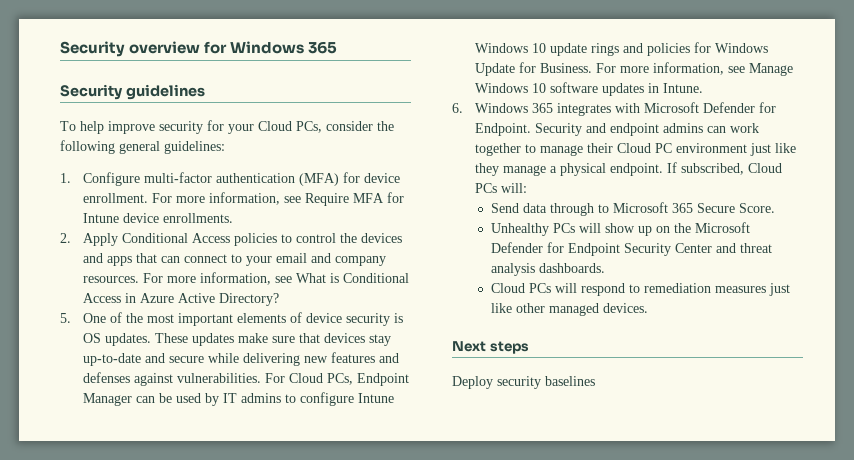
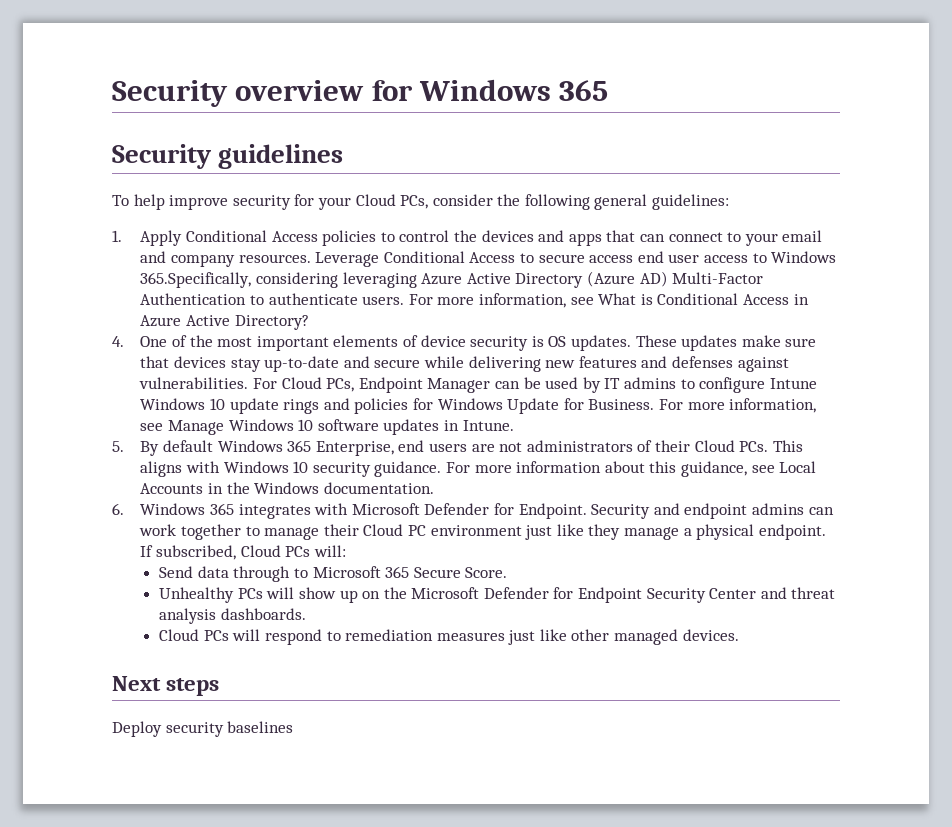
[83,172,401,186] [83,192,405,206] [83,213,234,223] [60,233,71,243] Configure multi-factor authentication (MFA) for device enrollment. For more information, see Require MFA for Intune device enrollments. // 2. -> (122, 236) none
(140, 279) none -> [315,251,837,267] [140,271,764,288] [140,293,405,305] Leverage Conditional Access to secure access end user access to Windows 365.Specifically, considering leveraging Azure Active Directory (Azure AD) Multi-Factor Authentication to authenticate users.
[60,313,71,323] 5. -> [112,336,124,347] 4.
(704, 88) none -> [112,440,803,456] [140,461,817,477] [140,482,434,494] // 5. By default Windows 365 Enterprise, end users are not administrators of their Cloud PCs. This aligns with Windows 10 security guidance. For more information about this guidance, see Local Accounts in the Windows documentation.

